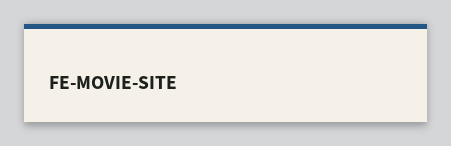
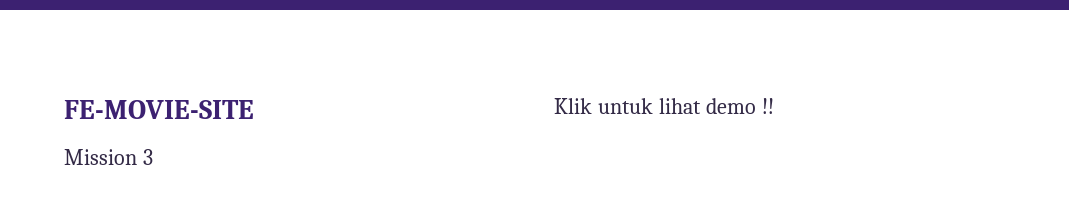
(177, 82) none -> [64,149,153,165] [554,98,774,114] // Mission 3 // Klik untuk lihat demo !!

